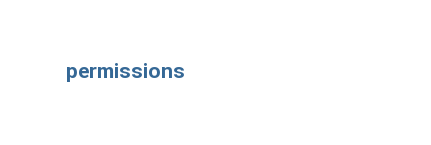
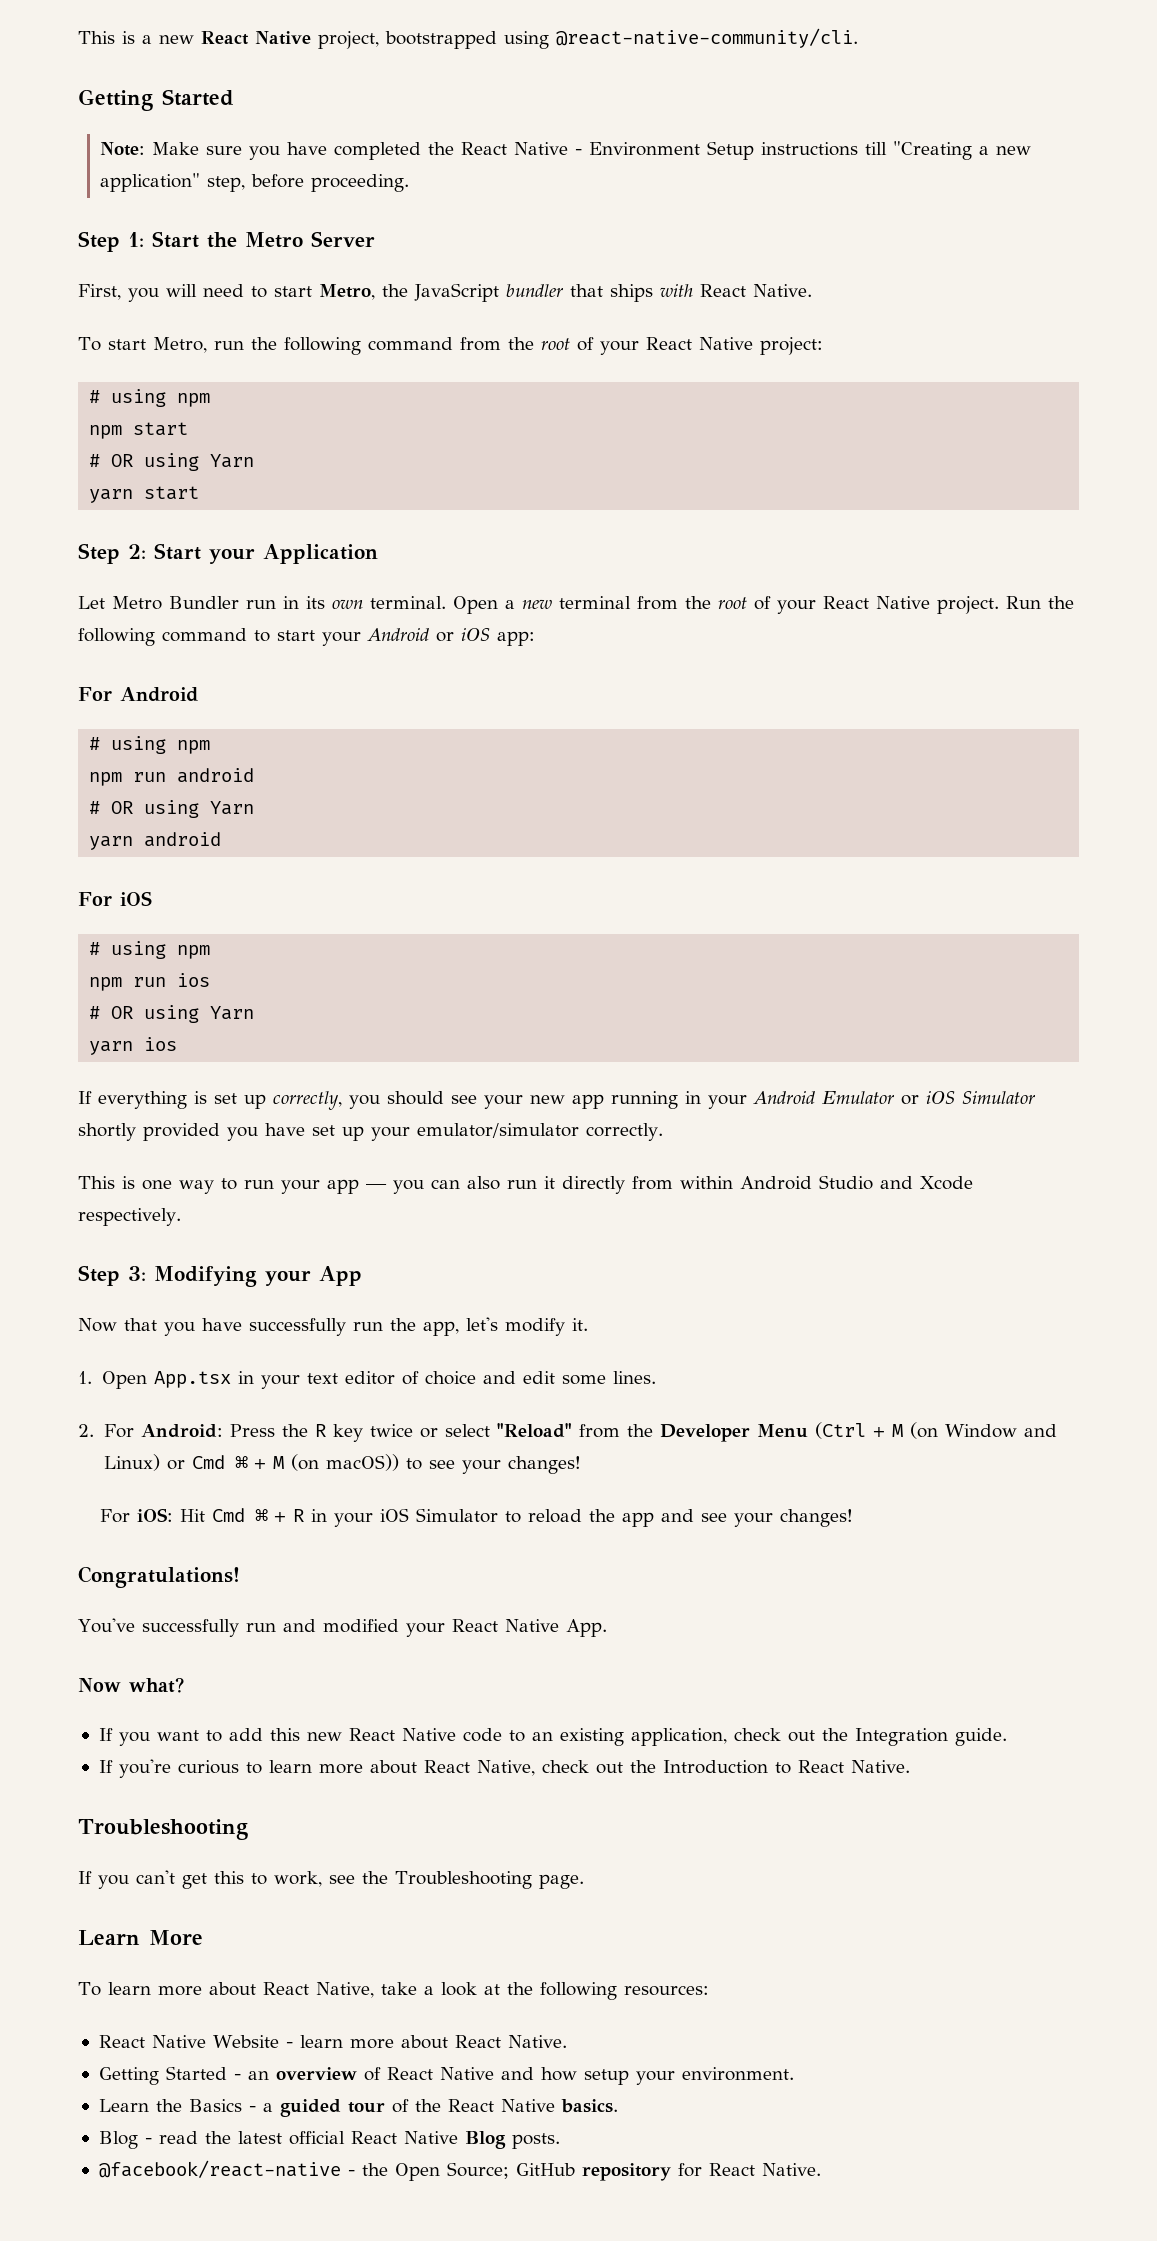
[66,63,185,82] permissions -> [78,28,858,49] [78,89,234,111] [100,141,1032,160] [100,173,410,192] [78,231,375,252] [78,283,812,302] [78,337,823,355] [89,389,211,407] [89,422,189,439] [89,453,255,471] [89,486,200,503] [78,543,378,564] [78,596,1074,614] [78,628,535,646] [78,687,198,702] [89,736,211,754] [89,768,255,786] [89,800,255,818] [89,832,222,850] [78,891,152,906] [89,941,211,959] [89,973,211,991] [89,1005,255,1023] [89,1037,178,1055] [78,1091,1036,1110] [78,1123,663,1141] [78,1175,973,1194] [78,1208,181,1226] [78,1265,362,1287] [78,1317,588,1336] [78,1371,656,1389] [78,1422,1057,1442] [103,1454,581,1474] [100,1508,854,1527] [78,1566,240,1588] [78,1618,607,1637] [78,1677,184,1693] [98,1728,1007,1746] [98,1759,910,1778] [78,1819,248,1840] [78,1870,584,1889] [78,1930,203,1945] [78,1982,709,2000] [98,2035,567,2049] [98,2066,794,2085] [98,2099,618,2117] [98,2131,560,2149] [98,2160,821,2181] This is a new React Native project, bootstrapped using @react-native-community/cli. // Getting Started // Note: Make sure you have completed the React Native - Environment Setup instructions till "Creating a new application" step, before proceeding. // Step 1: Start the Metro Server // First, you will need to start Metro, the JavaScript bundler that ships with React Native. // To start Metro, run the following command from the root of your React Native project: // # using npm // npm start // # OR using Yarn // yarn start // Step 2: Start your Application // Let Metro Bundler run in its own terminal. Open a new terminal from the root of your React Native project. Run the following command to start your Android or iOS app: // For Android // # using npm // npm run android // # OR using Yarn // yarn android // For iOS // # using npm // npm run ios // # OR using Yarn // yarn ios // If everything is set up correctly, you should see your new app running in your Android Emulator or iOS Simulator shortly provided you have set up your emulator/simulator correctly. // This is one way to run your app — you can also run it directly from within Android Studio and Xcode respectively. // Step 3: Modifying your App // Now that you have successfully run the app, let's modify it. // 1. Open App.tsx in your text editor of choice and edit some lines. // 2. For Android: Press the R key twice or select "Reload" from the Developer Menu (Ctrl + M (on Window and Linux) or Cmd ⌘ + M (on macOS)) to see your changes! // For iOS: Hit Cmd ⌘ + R in your iOS Simulator to reload the app and see your changes! // Congratulations! // You've successfully run and modified your React Native App. // Now what? // If you want to add this new React Native code to an existing application, check out the Integration guide. // If you're curious to learn more about React Native, check out the Introduction to React Native. // Troubleshooting // If you can't get this to work, see the Troubleshooting page. // Learn More // To learn more about React Native, take a look at the following resources: // React Native Website - learn more about React Native. // Getting Started - an overview of React Native and how setup your environment. // Learn the Basics - a guided tour of the React Native basics. // Blog - read the latest official React Native Blog posts. // @facebook/react-native - the Open Source; GitHub repository for React Native.

